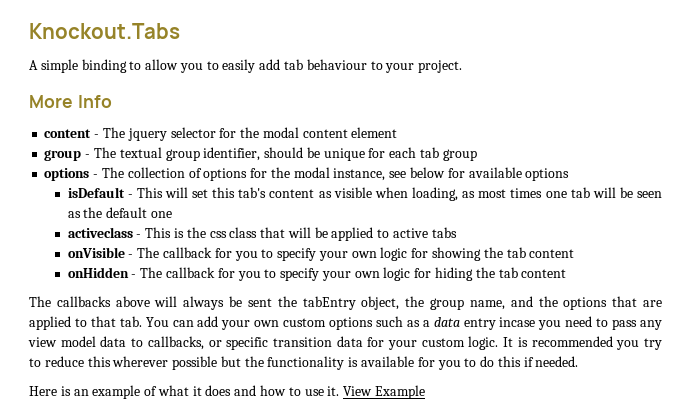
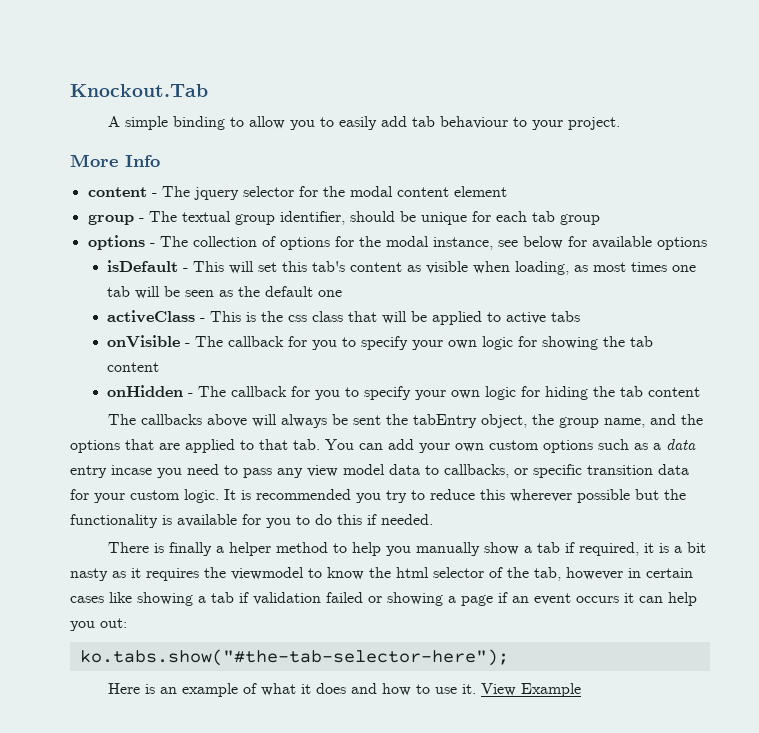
[29,23,180,39] Knockout.Tabs -> [70,84,208,97] Knockout.Tab
[67,227,133,238] activeclass -> [107,310,196,323] activeClass
(579, 361) none -> [108,542,707,556] [70,567,693,581] [70,592,697,606] [70,618,127,631] [79,649,509,666] // There is finally a helper method to help you manually show a tab if required, it is a bit nasty as it requires the viewmodel to know the html selector of the tab, however in certain cases like showing a tab if validation failed or showing a page if an event occurs it can help you out: // ko.tabs.show("#the-tab-selector-here");

